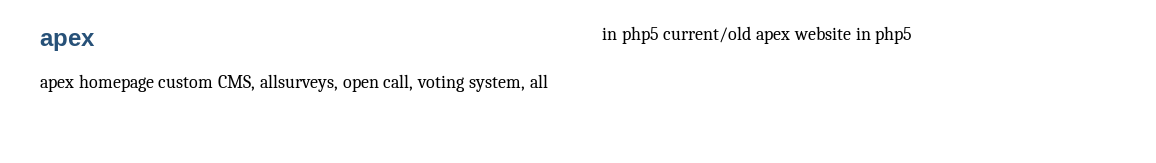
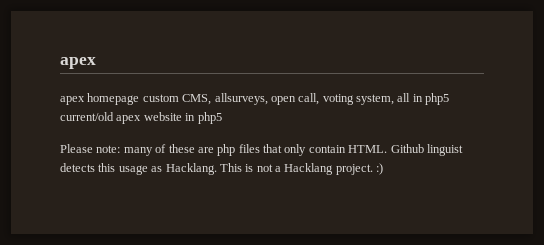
(913, 35) none -> [60,144,463,156] [60,163,384,175] // Please note: many of these are php files that only contain HTML. Github linguist detects this usage as Hacklang. This is not a Hacklang project. :)

